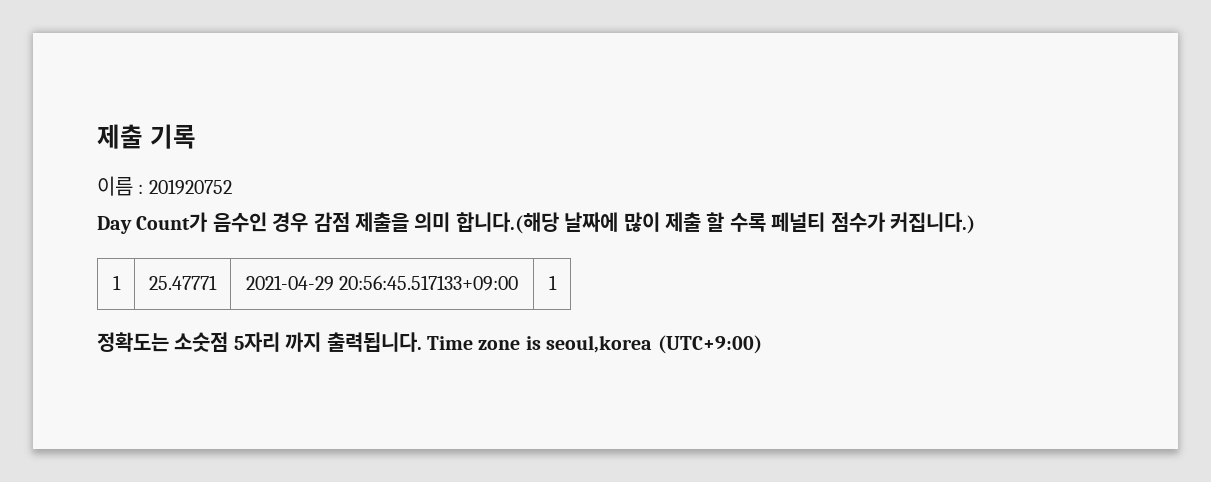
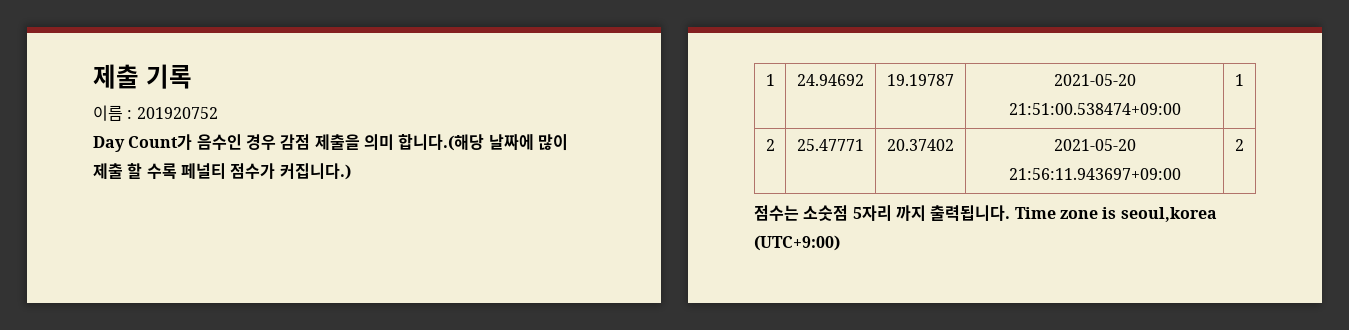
[149,275,217,290] [245,275,519,291] [548,275,557,290] [97,332,169,352] 25.47771 | 2021-04-29 20:56:45.517133+09:00 | 1 // 정확도는 -> [797,74,864,86] [887,74,954,86] [1053,74,1136,86] [1008,103,1181,115] [1235,74,1244,86] [765,139,775,151] [797,139,864,151] [887,139,954,151] [1053,139,1136,151] [1008,168,1181,180] [1235,139,1244,151] [754,205,799,221] 24.94692 | 19.19787 | 2021-05-20 21:51:00.538474+09:00 | 1 // 2 | 25.47771 | 20.37402 | 2021-05-20 21:56:11.943697+09:00 | 2 // 점수는

